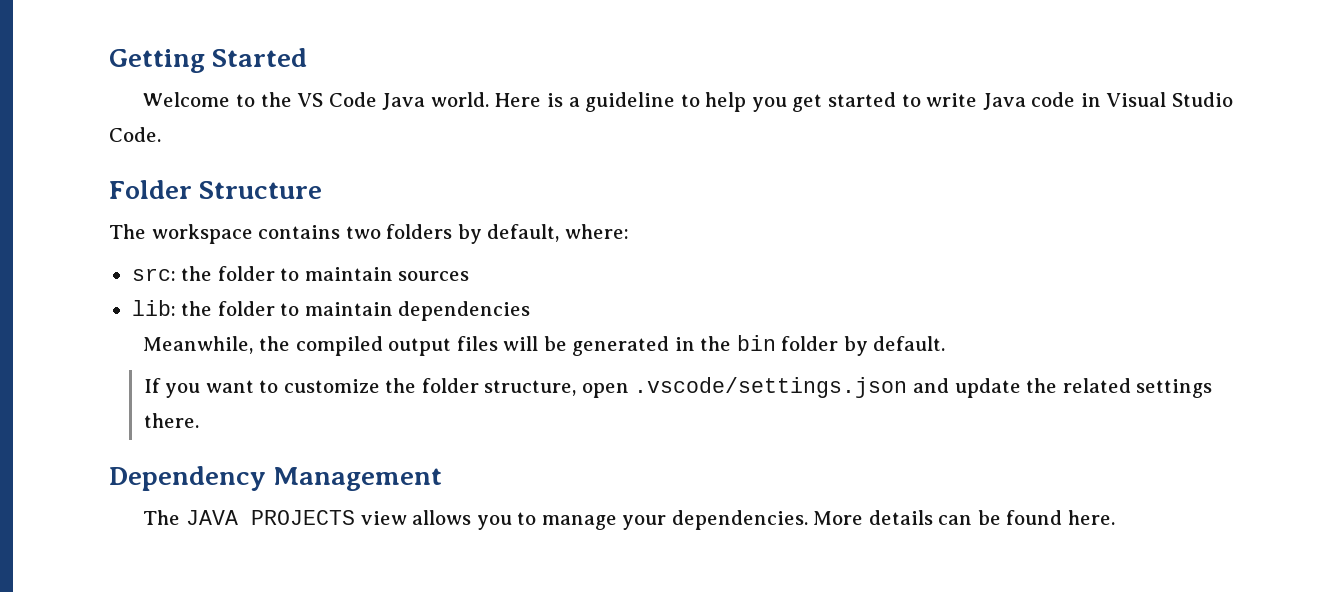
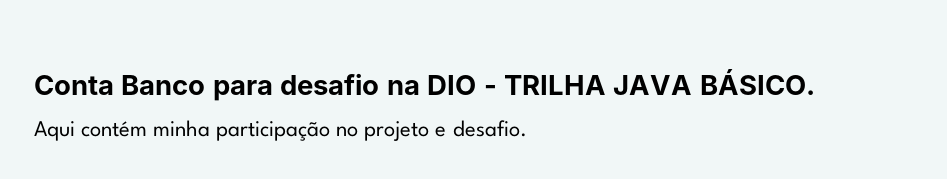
[109,48,308,73] [143,92,1233,112] [109,127,161,142] [109,180,323,199] [109,224,629,244] [131,266,470,281] [131,300,531,321] [143,335,946,356] [143,377,1213,398] [143,413,199,428] [109,466,443,491] [143,510,1115,530] Getting Started // Welcome to the VS Code Java world. Here is a guideline to help you get started to write Java code in Visual Studio Code. // Folder Structure // The workspace contains two folders by default, where: // src: the folder to maintain sources // lib: the folder to maintain dependencies // Meanwhile, the compiled output files will be generated in the bin folder by default. // If you want to customize the folder structure, open .vscode/settings.json and update the related settings there. // Dependency Management // The JAVA PROJECTS view allows you to manage your dependencies. More details can be found here. -> [34,69,815,101] [34,120,527,141] Conta Banco para desafio na DIO - TRILHA JAVA BÁSICO. // Aqui contém minha participação no projeto e desafio.

